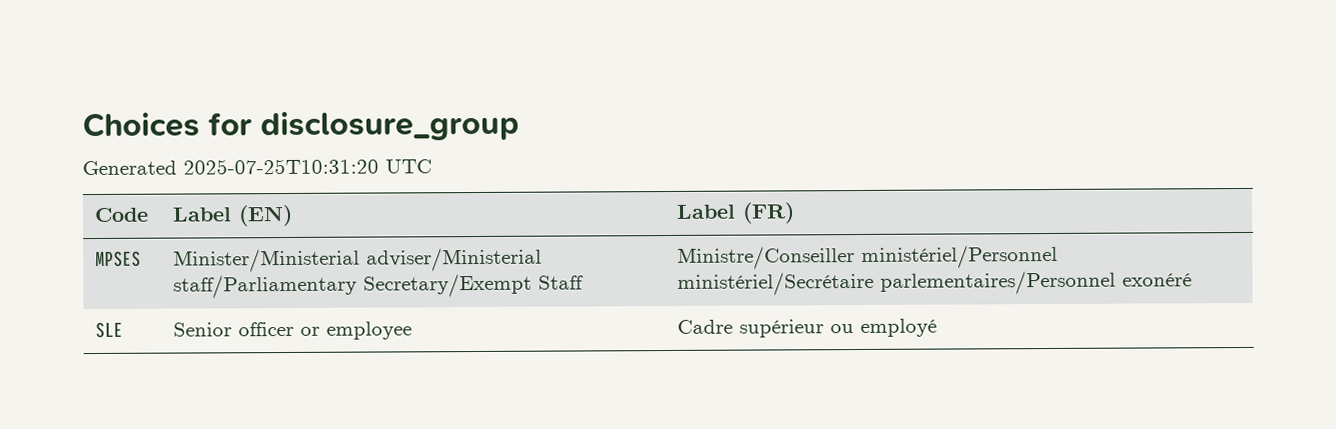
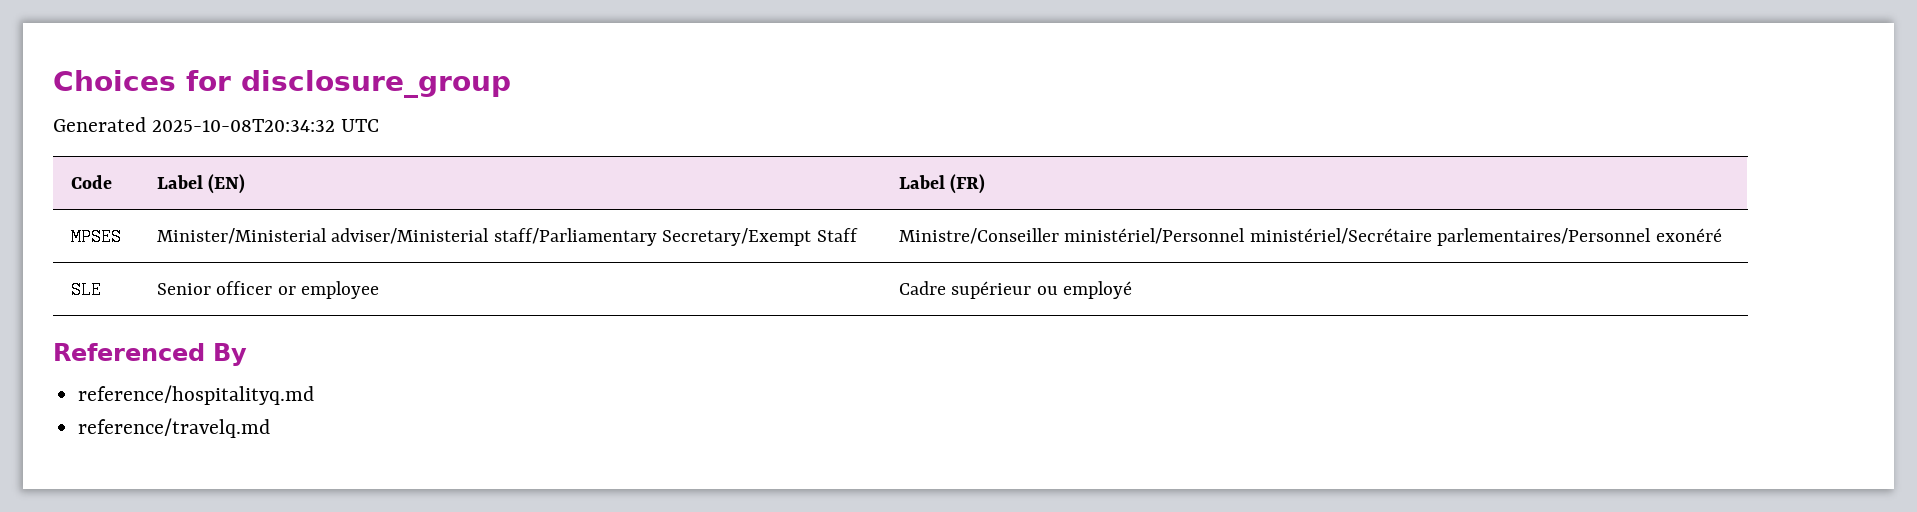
[183,158,379,175] 2025-07-25T10:31:20 -> [152,119,336,132] 2025-10-08T20:34:32
(938, 327) none -> [53,343,247,366] [78,385,315,405] [78,418,271,438] // Referenced By // reference/hospitalityq.md // reference/travelq.md

